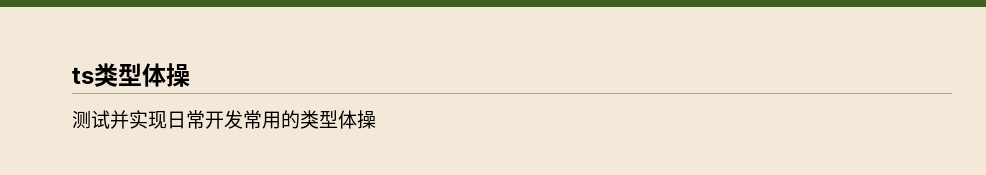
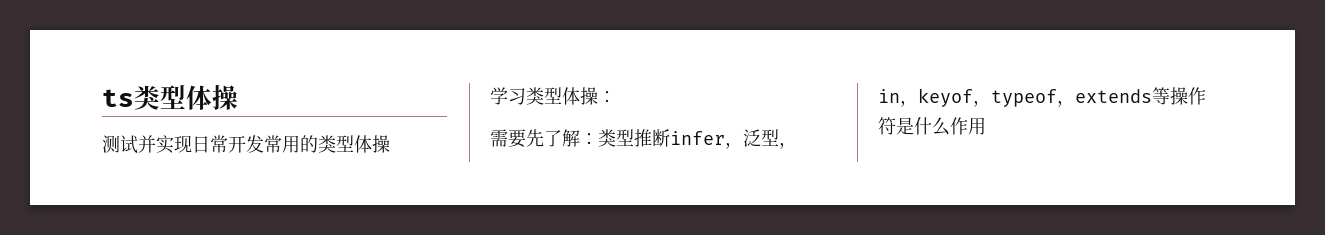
(376, 119) none -> [490,87,616,105] [490,129,797,149] [878,87,1206,107] [878,117,986,136] // 学习类型体操： // 需要先了解：类型推断infer，泛型，in，keyof，typeof，extends等操作符是什么作用

